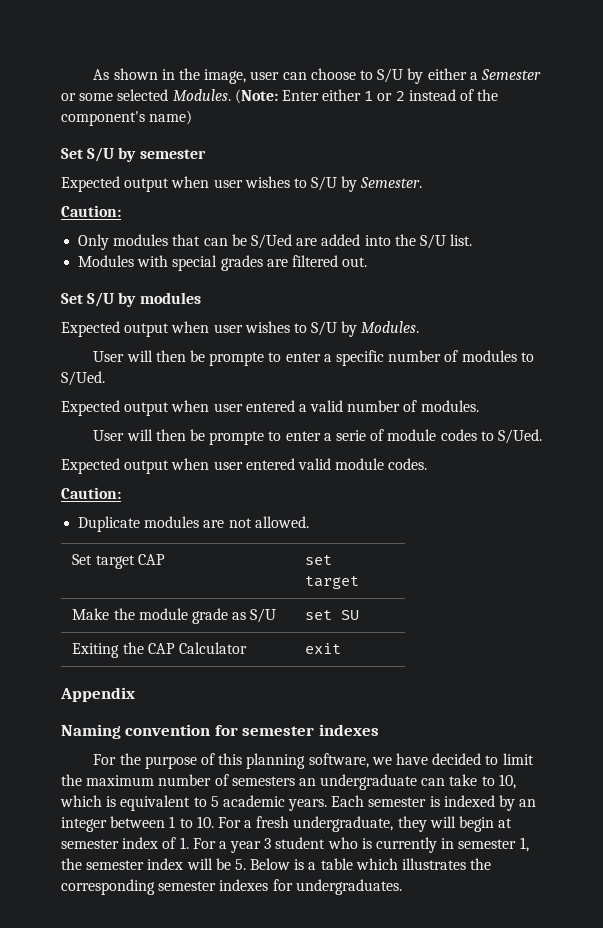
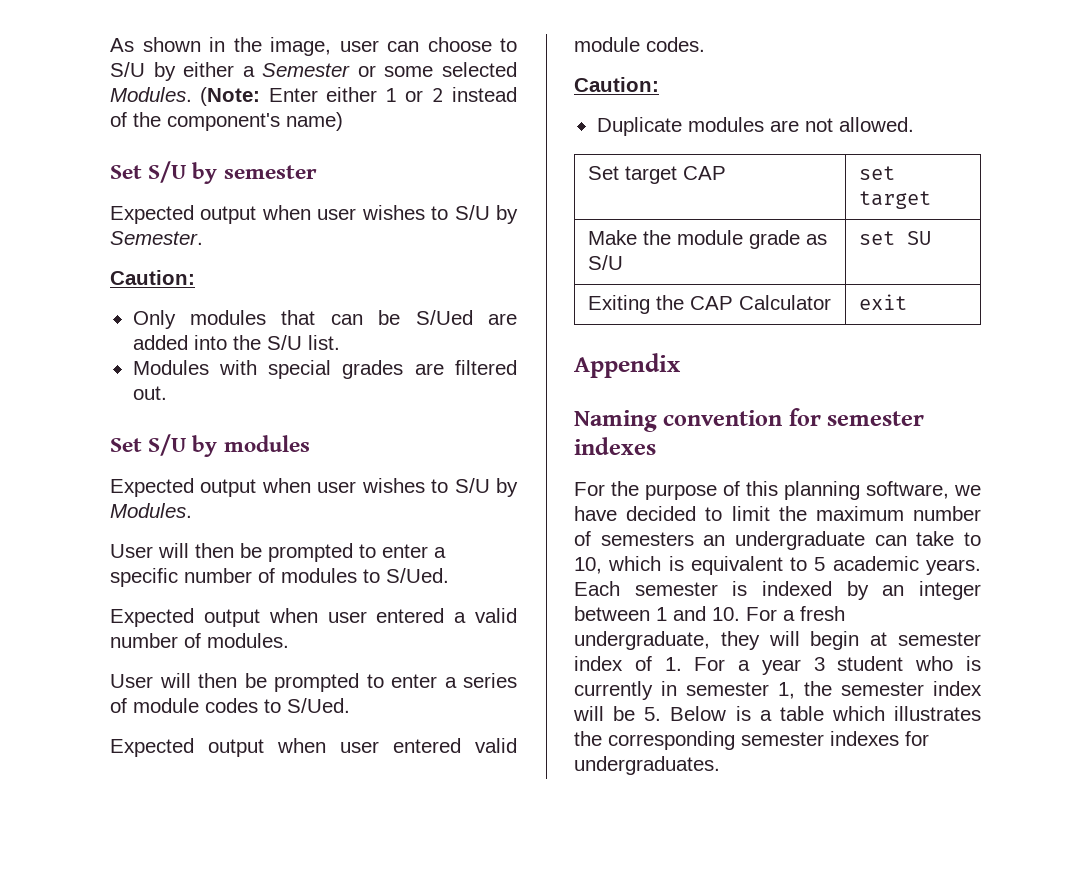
[209,352,265,366] prompte -> [268,543,353,562] prompted
[209,430,366,445] prompte to enter a serie -> [274,673,517,692] prompted to enter a series
[179,818,193,828] to -> [673,606,706,621] and

